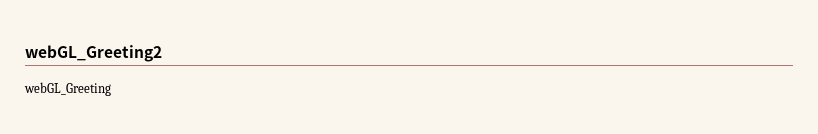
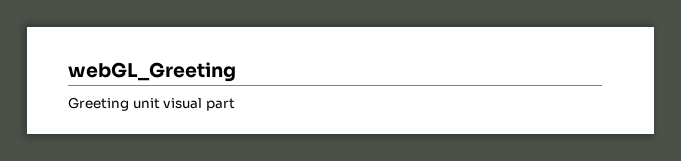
[25,45,162,62] [24,82,111,96] webGL_Greeting2 // webGL_Greeting -> [68,62,236,82] [68,97,235,111] webGL_Greeting // Greeting unit visual part

